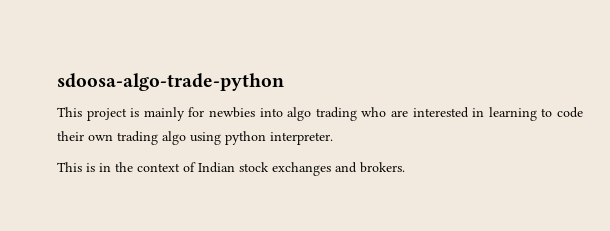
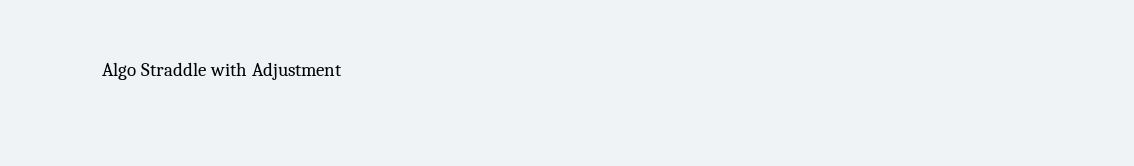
[57,73,284,91] [57,107,584,121] [57,131,333,145] [57,162,405,176] sdoosa-algo-trade-python // This project is mainly for newbies into algo trading who are interested in learning to code their own trading algo using python interpreter. // This is in the context of Indian stock exchanges and brokers. -> [102,62,343,80] Algo Straddle with Adjustment

